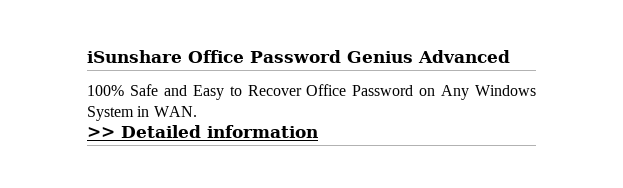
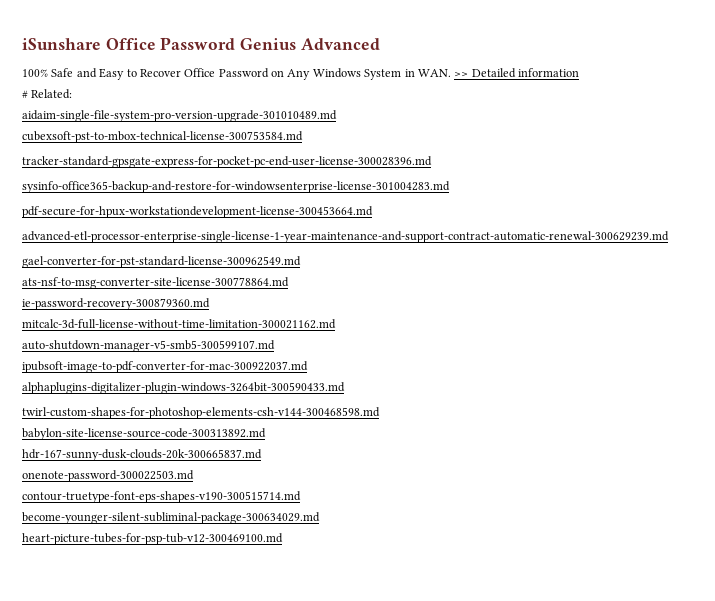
(197, 111) // -> (451, 73) none
(318, 131) none -> [22,89,73,99] [22,110,337,122] [22,131,303,143] [22,156,432,168] [22,181,450,193] [22,206,373,218] [22,231,669,243] [22,256,301,268] [22,277,289,289] [22,298,210,310] [22,319,336,329] [22,340,275,352] [22,361,308,373] [22,382,345,394] [22,407,380,419] [22,428,266,440] [22,449,262,461] [22,470,194,482] [22,491,301,503] [22,512,320,524] [22,533,283,545] // # Related: // aidaim-single-file-system-pro-version-upgrade-301010489.md // cubexsoft-pst-to-mbox-technical-license-300753584.md // tracker-standard-gpsgate-express-for-pocket-pc-end-user-license-300028396.md // sysinfo-office365-backup-and-restore-for-windowsenterprise-license-301004283.md // pdf-secure-for-hpux-workstationdevelopment-license-300453664.md // advanced-etl-processor-enterprise-single-license-1-year-maintenance-and-support-contract-automatic-renewal-300629239.md // gael-converter-for-pst-standard-license-300962549.md // ats-nsf-to-msg-converter-site-license-300778864.md // ie-password-recovery-300879360.md // mitcalc-3d-full-license-without-time-limitation-300021162.md // auto-shutdown-manager-v5-smb5-300599107.md // ipubsoft-image-to-pdf-converter-for-mac-300922037.md // alphaplugins-digitalizer-plugin-windows-3264bit-300590433.md // twirl-custom-shapes-for-photoshop-elements-csh-v144-300468598.md // babylon-site-license-source-code-300313892.md // hdr-167-sunny-dusk-clouds-20k-300665837.md // onenote-password-300022503.md // contour-truetype-font-eps-shapes-v190-300515714.md // become-younger-silent-subliminal-package-300634029.md // heart-picture-tubes-for-psp-tub-v12-300469100.md

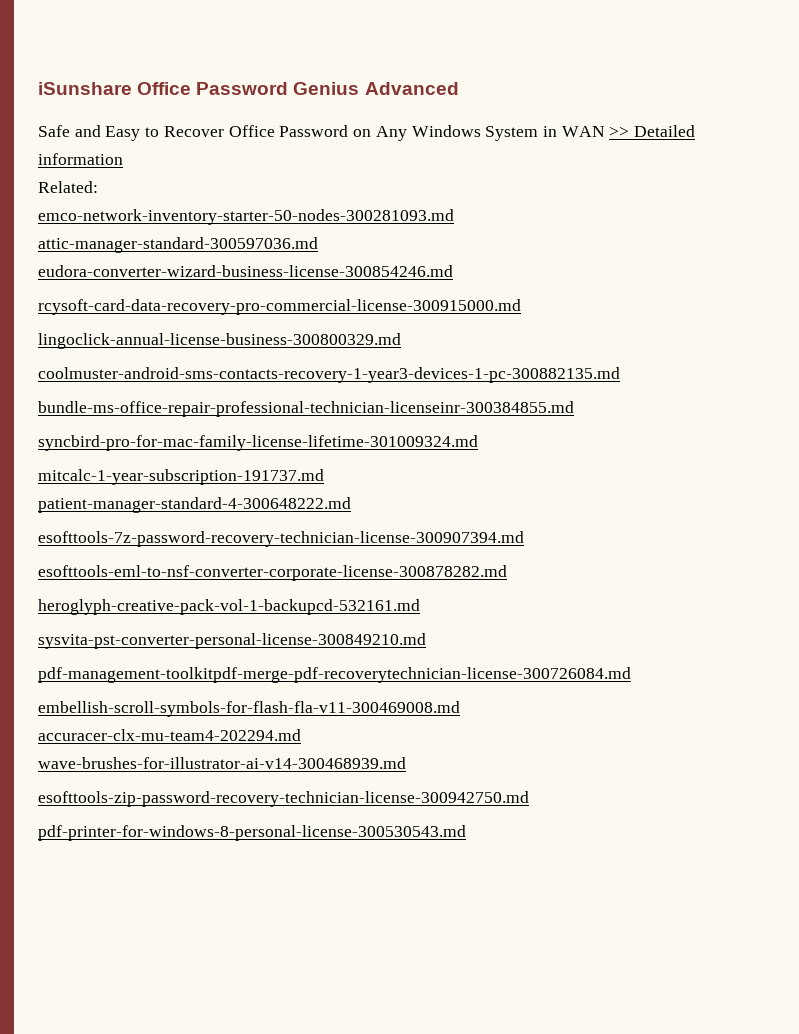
[22,69,48,77] 100% -> (459, 88) none
[417,69,451,77] WAN. -> [561,126,605,137] WAN
[22,90,28,98] # -> (123, 159) none
[22,110,337,122] [22,131,303,143] [22,156,432,168] [22,181,450,193] [22,206,373,218] [22,231,669,243] [22,256,301,268] [22,277,289,289] [22,298,210,310] [22,319,336,329] [22,340,275,352] [22,361,308,373] [22,382,345,394] [22,407,380,419] [22,428,266,440] [22,449,262,461] [22,470,194,482] [22,491,301,503] [22,512,320,524] [22,533,283,545] aidaim-single-file-system-pro-version-upgrade-301010489.md // cubexsoft-pst-to-mbox-technical-license-300753584.md // tracker-standard-gpsgate-express-for-pocket-pc-end-user-license-300028396.md // sysinfo-office365-backup-and-restore-for-windowsenterprise-license-301004283.md // pdf-secure-for-hpux-workstationdevelopment-license-300453664.md // advanced-etl-processor-enterprise-single-license-1-year-maintenance-and-support-contract-automatic-renewal-300629239.md // gael-converter-for-pst-standard-license-300962549.md // ats-nsf-to-msg-converter-site-license-300778864.md // ie-password-recovery-300879360.md // mitcalc-3d-full-license-without-time-limitation-300021162.md // auto-shutdown-manager-v5-smb5-300599107.md // ipubsoft-image-to-pdf-converter-for-mac-300922037.md // alphaplugins-digitalizer-plugin-windows-3264bit-300590433.md // twirl-custom-shapes-for-photoshop-elements-csh-v144-300468598.md // babylon-site-license-source-code-300313892.md // hdr-167-sunny-dusk-clouds-20k-300665837.md // onenote-password-300022503.md // contour-truetype-font-eps-shapes-v190-300515714.md // become-younger-silent-subliminal-package-300634029.md // heart-picture-tubes-for-psp-tub-v12-300469100.md -> [38,209,454,225] [38,237,318,253] [38,265,453,277] [38,299,521,315] [38,333,401,349] [38,367,620,383] [38,401,574,417] [38,435,478,451] [38,469,324,485] [38,497,351,513] [38,531,524,547] [38,565,507,581] [38,599,420,615] [38,633,426,649] [38,667,631,683] [38,701,460,717] [38,729,301,741] [38,757,406,769] [38,791,529,807] [38,825,466,841] emco-network-inventory-starter-50-nodes-300281093.md // attic-manager-standard-300597036.md // eudora-converter-wizard-business-license-300854246.md // rcysoft-card-data-recovery-pro-commercial-license-300915000.md // lingoclick-annual-license-business-300800329.md // coolmuster-android-sms-contacts-recovery-1-year3-devices-1-pc-300882135.md // bundle-ms-office-repair-professional-technician-licenseinr-300384855.md // syncbird-pro-for-mac-family-license-lifetime-301009324.md // mitcalc-1-year-subscription-191737.md // patient-manager-standard-4-300648222.md // esofttools-7z-password-recovery-technician-license-300907394.md // esofttools-eml-to-nsf-converter-corporate-license-300878282.md // heroglyph-creative-pack-vol-1-backupcd-532161.md // sysvita-pst-converter-personal-license-300849210.md // pdf-management-toolkitpdf-merge-pdf-recoverytechnician-license-300726084.md // embellish-scroll-symbols-for-flash-fla-v11-300469008.md // accuracer-clx-mu-team4-202294.md // wave-brushes-for-illustrator-ai-v14-300468939.md // esofttools-zip-password-recovery-technician-license-300942750.md // pdf-printer-for-windows-8-personal-license-300530543.md

